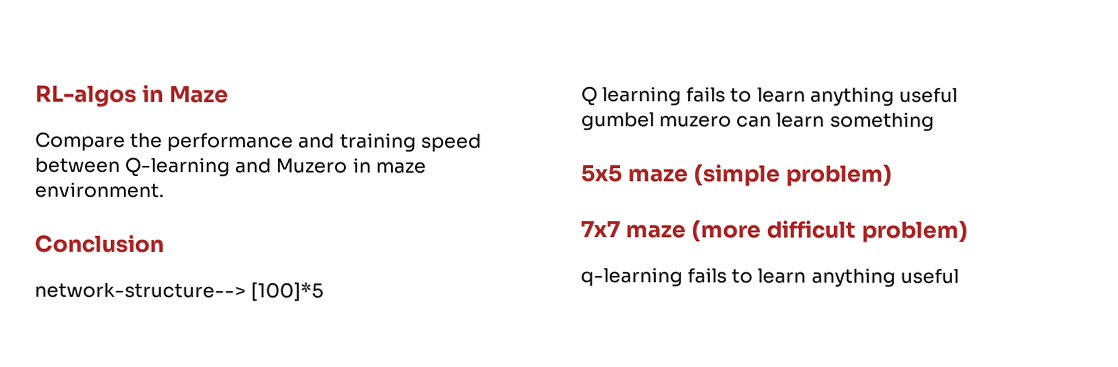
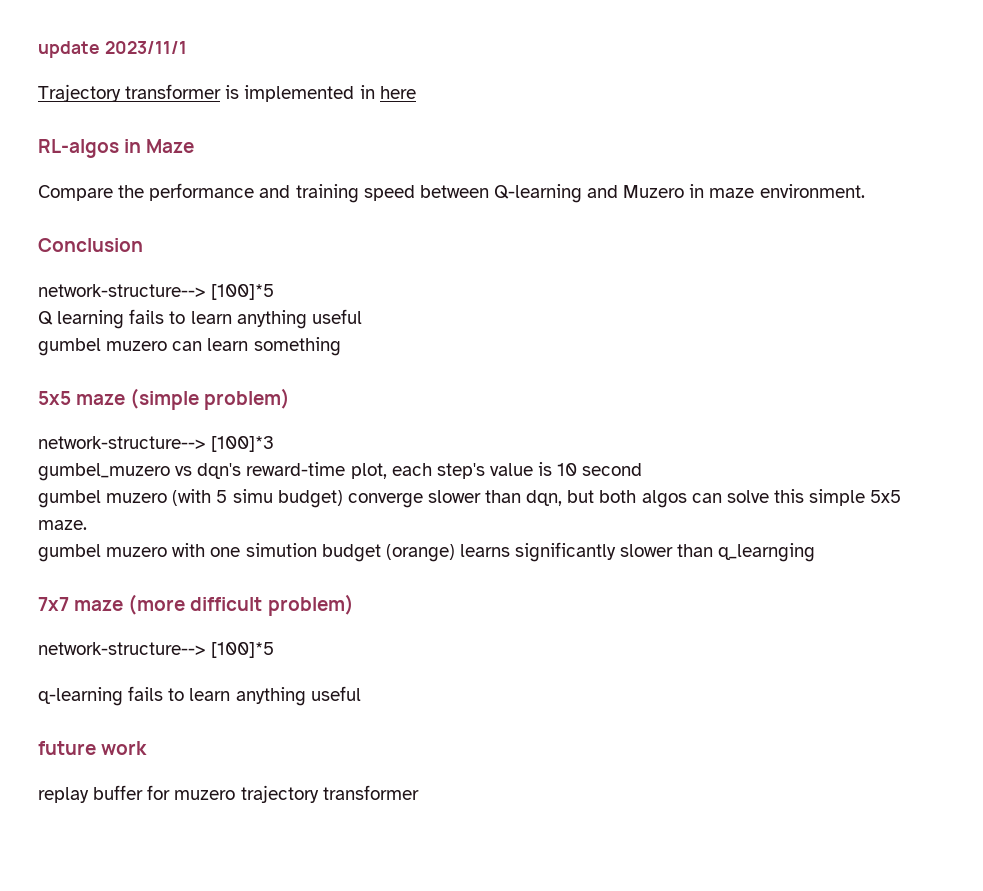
(35, 95) none -> [38,41,187,58] [38,84,416,102] update 2023/11/1 // Trajectory transformer is implemented in here //
(893, 175) none -> [38,436,275,452] [38,462,643,481] [38,489,902,508] [38,520,87,530] [38,542,816,562] // network-structure--> [100]*3 // gumbel_muzero vs dqn's reward-time plot, each step's value is 10 second // gumbel muzero (with 5 simu budget) converge slower than dqn, but both algos can solve this simple 5x5 maze. // gumbel muzero with one simution budget (orange) learns significantly slower than q_learnging
(968, 231) none -> [38,642,275,658] // network-structure--> [100]*5
(959, 276) none -> [38,741,148,755] [38,785,419,803] // future work // replay buffer for muzero trajectory transformer

